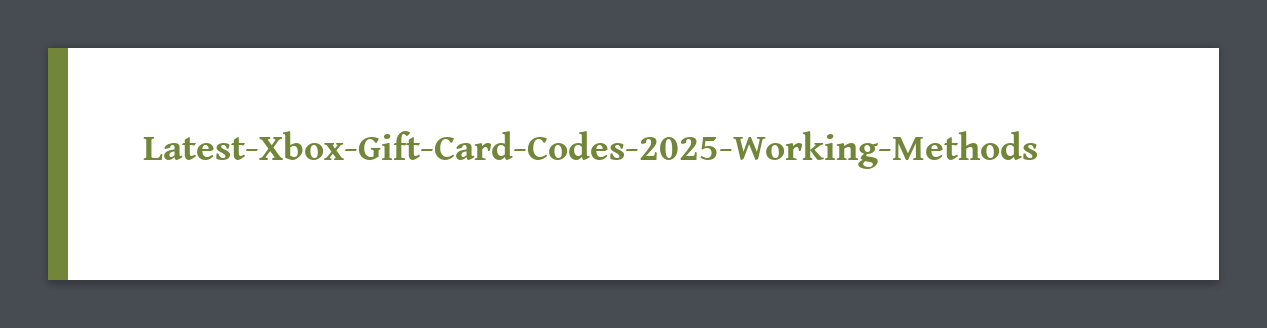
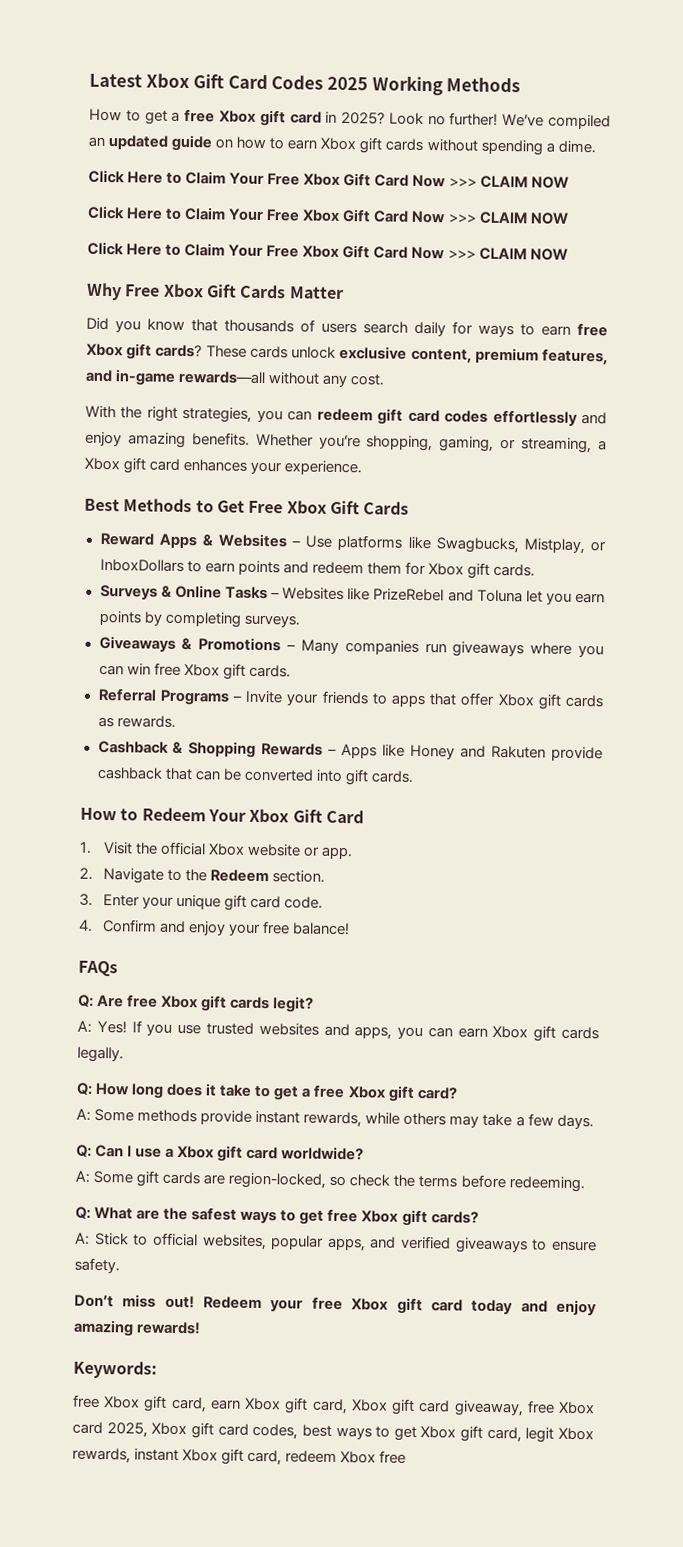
[143,131,1038,169] Latest-Xbox-Gift-Card-Codes-2025-Working-Methods -> [89,73,521,96] [89,108,611,130] [88,134,596,156] [88,169,569,189] [87,205,569,225] [87,241,568,261] [86,282,344,301] [86,317,608,338] [86,343,608,366] [85,369,386,388] [85,405,607,426] [85,431,608,454] [84,457,363,476] [84,498,410,515] [99,532,606,555] [99,558,535,579] [99,584,605,605] [98,610,300,628] [98,635,604,658] [98,662,291,680] [97,687,604,710] [97,715,176,728] [97,740,603,762] [96,766,414,786] [80,807,364,824] [79,841,354,860] [79,867,326,884] [79,893,324,911] [78,919,351,936] [78,960,118,977] [78,994,315,1013] [77,1020,599,1042] [77,1046,124,1063] [76,1082,458,1102] [76,1108,594,1130] [76,1144,365,1162] [75,1170,585,1193] [75,1206,479,1227] [75,1232,597,1254] [74,1257,120,1274] [74,1294,598,1316] [73,1319,202,1337] [73,1360,157,1379] [73,1394,595,1417] [72,1421,595,1443] [72,1447,407,1466] Latest Xbox Gift Card Codes 2025 Working Methods // How to get a free Xbox gift card in 2025? Look no further! We’ve compiled an updated guide on how to earn Xbox gift cards without spending a dime. // Click Here to Claim Your Free Xbox Gift Card Now >>> CLAIM NOW // Click Here to Claim Your Free Xbox Gift Card Now >>> CLAIM NOW // Click Here to Claim Your Free Xbox Gift Card Now >>> CLAIM NOW // Why Free Xbox Gift Cards Matter // Did you know that thousands of users search daily for ways to earn free Xbox gift cards? These cards unlock exclusive content, premium features, and in-game rewards—all without any cost. // With the right strategies, you can redeem gift card codes effortlessly and enjoy amazing benefits. Whether you’re shopping, gaming, or streaming, a Xbox gift card enhances your experience. // Best Methods to Get Free Xbox Gift Cards // Reward Apps & Websites – Use platforms like Swagbucks, Mistplay, or InboxDollars to earn points and redeem them for Xbox gift cards. // Surveys & Online Tasks – Websites like PrizeRebel and Toluna let you earn points by completing surveys. // Giveaways & Promotions – Many companies run giveaways where you can win free Xbox gift cards. // Referral Programs – Invite your friends to apps that offer Xbox gift cards as rewards. // Cashback & Shopping Rewards – Apps like Honey and Rakuten provide cashback that can be converted into gift cards. // How to Redeem Your Xbox Gift Card // 1. Visit the official Xbox website or app. // 2. Navigate to the Redeem section. // 3. Enter your unique gift card code. // 4. Confirm and enjoy your free balance! // FAQs // Q: Are free Xbox gift cards legit? // A: Yes! If you use trusted websites and apps, you can earn Xbox gift cards legally. // Q: How long does it take to get a free Xbox gift card? // A: Some methods provide instant rewards, while others may take a few days. // Q: Can I use a Xbox gift card worldwide? // A: Some gift cards are region-locked, so check the terms before redeeming. // Q: What are the safest ways to get free Xbox gift cards? // A: Stick to official websites, popular apps, and verified giveaways to ensure safety. // Don’t miss out! Redeem your free Xbox gift card today and enjoy amazing rewards! // Keywords: // free Xbox gift card, earn Xbox gift card, Xbox gift card giveaway, free Xbox card 2025, Xbox gift card codes, best ways to get Xbox gift card, legit Xbox rewards, instant Xbox gift card, redeem Xbox free

